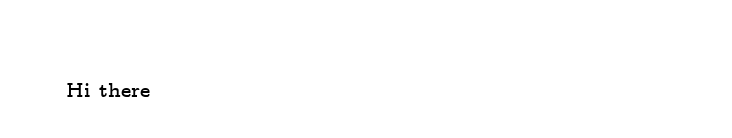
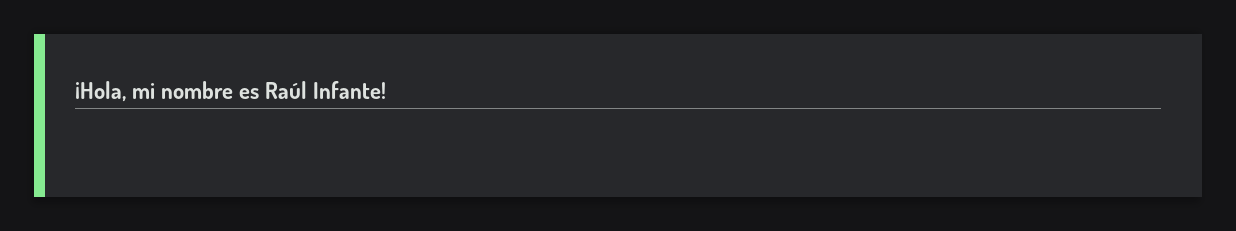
[66,83,150,97] Hi there -> [75,81,387,102] ¡Hola, mi nombre es Raúl Infante!

